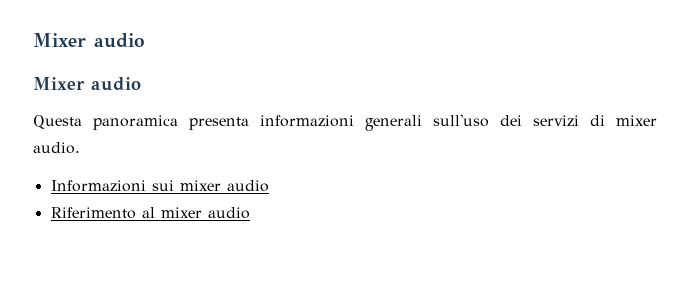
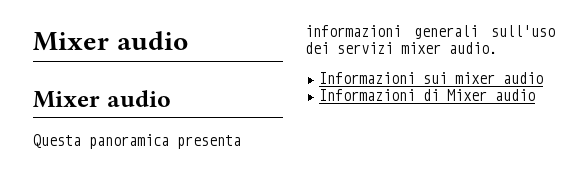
[590,115,605,126] di -> (393, 48) none
[50,207,202,219] Riferimento al mixer -> [318,89,487,101] Informazioni di Mixer

